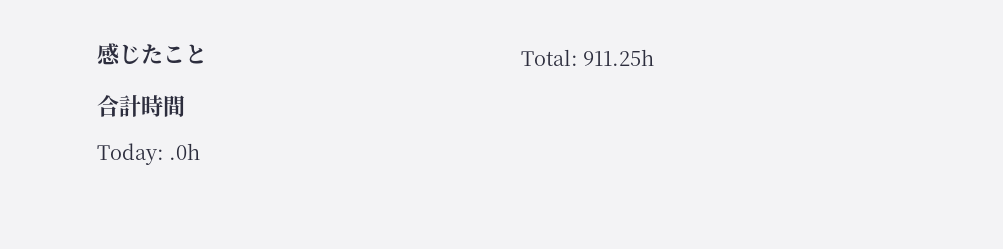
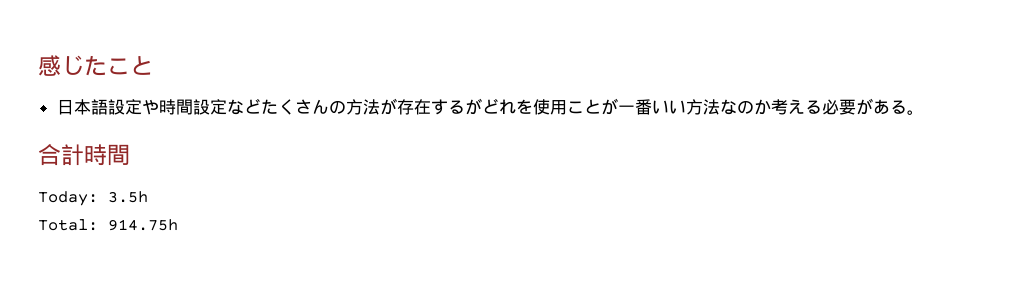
(207, 54) none -> [56,98,924,115] // 日本語設定や時間設定などたくさんの方法が存在するがどれを使用ことが一番いい方法なのか考える必要がある。
[169,143,201,160] .0h -> [108,191,148,203] 3.5h
[583,49,655,66] 911.25h -> [108,219,178,231] 914.75h

